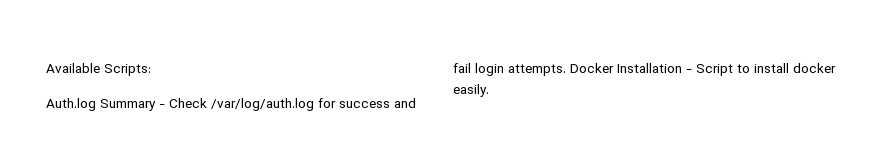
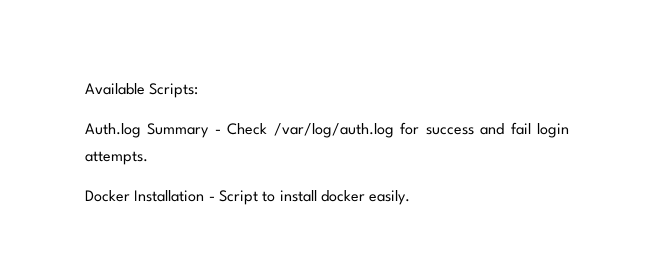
(566, 70) none -> (148, 158) //

